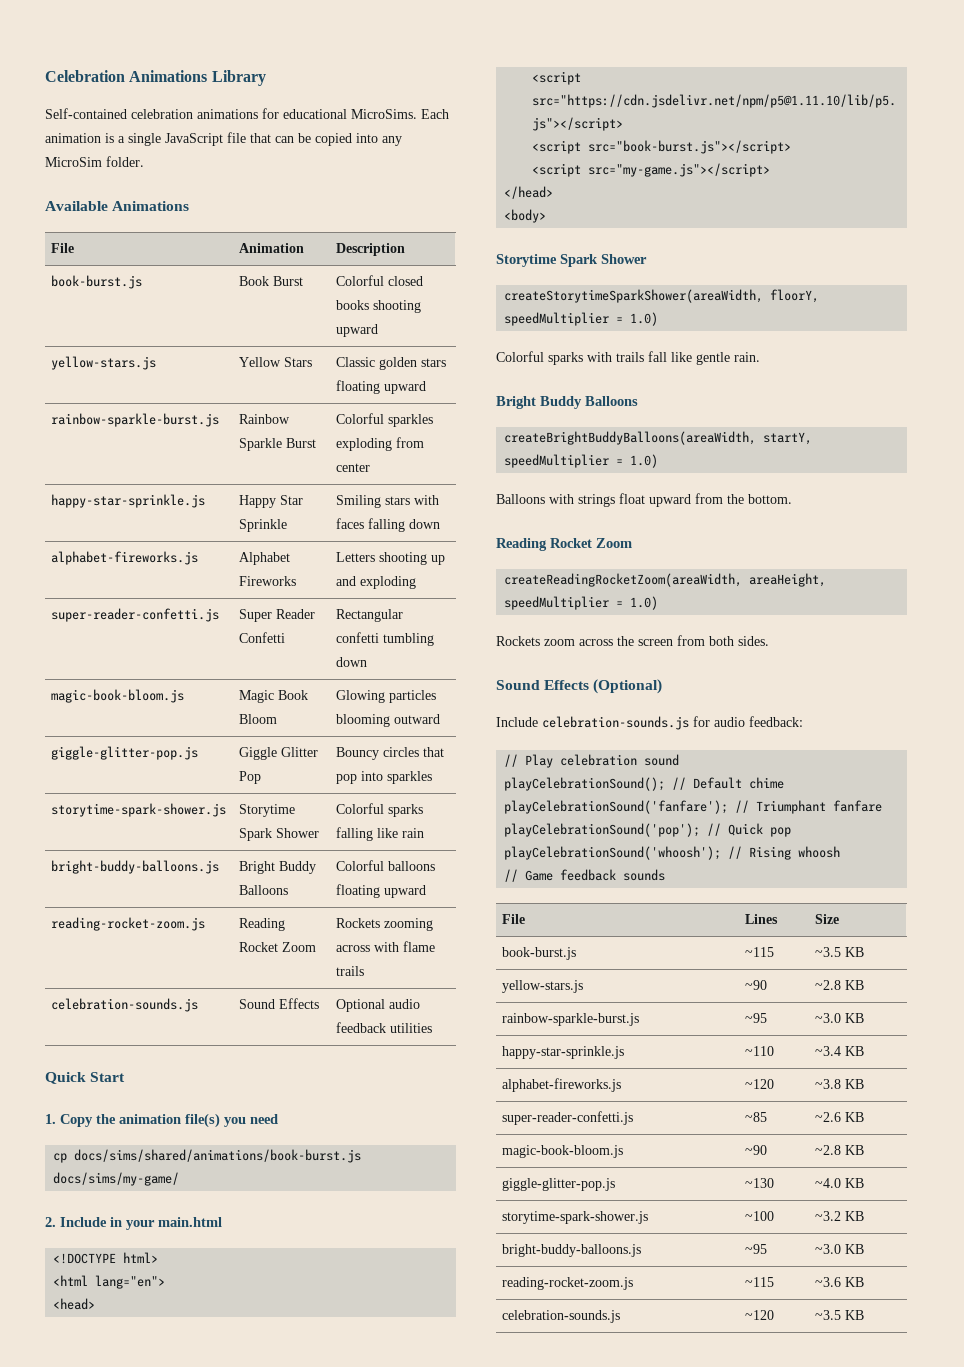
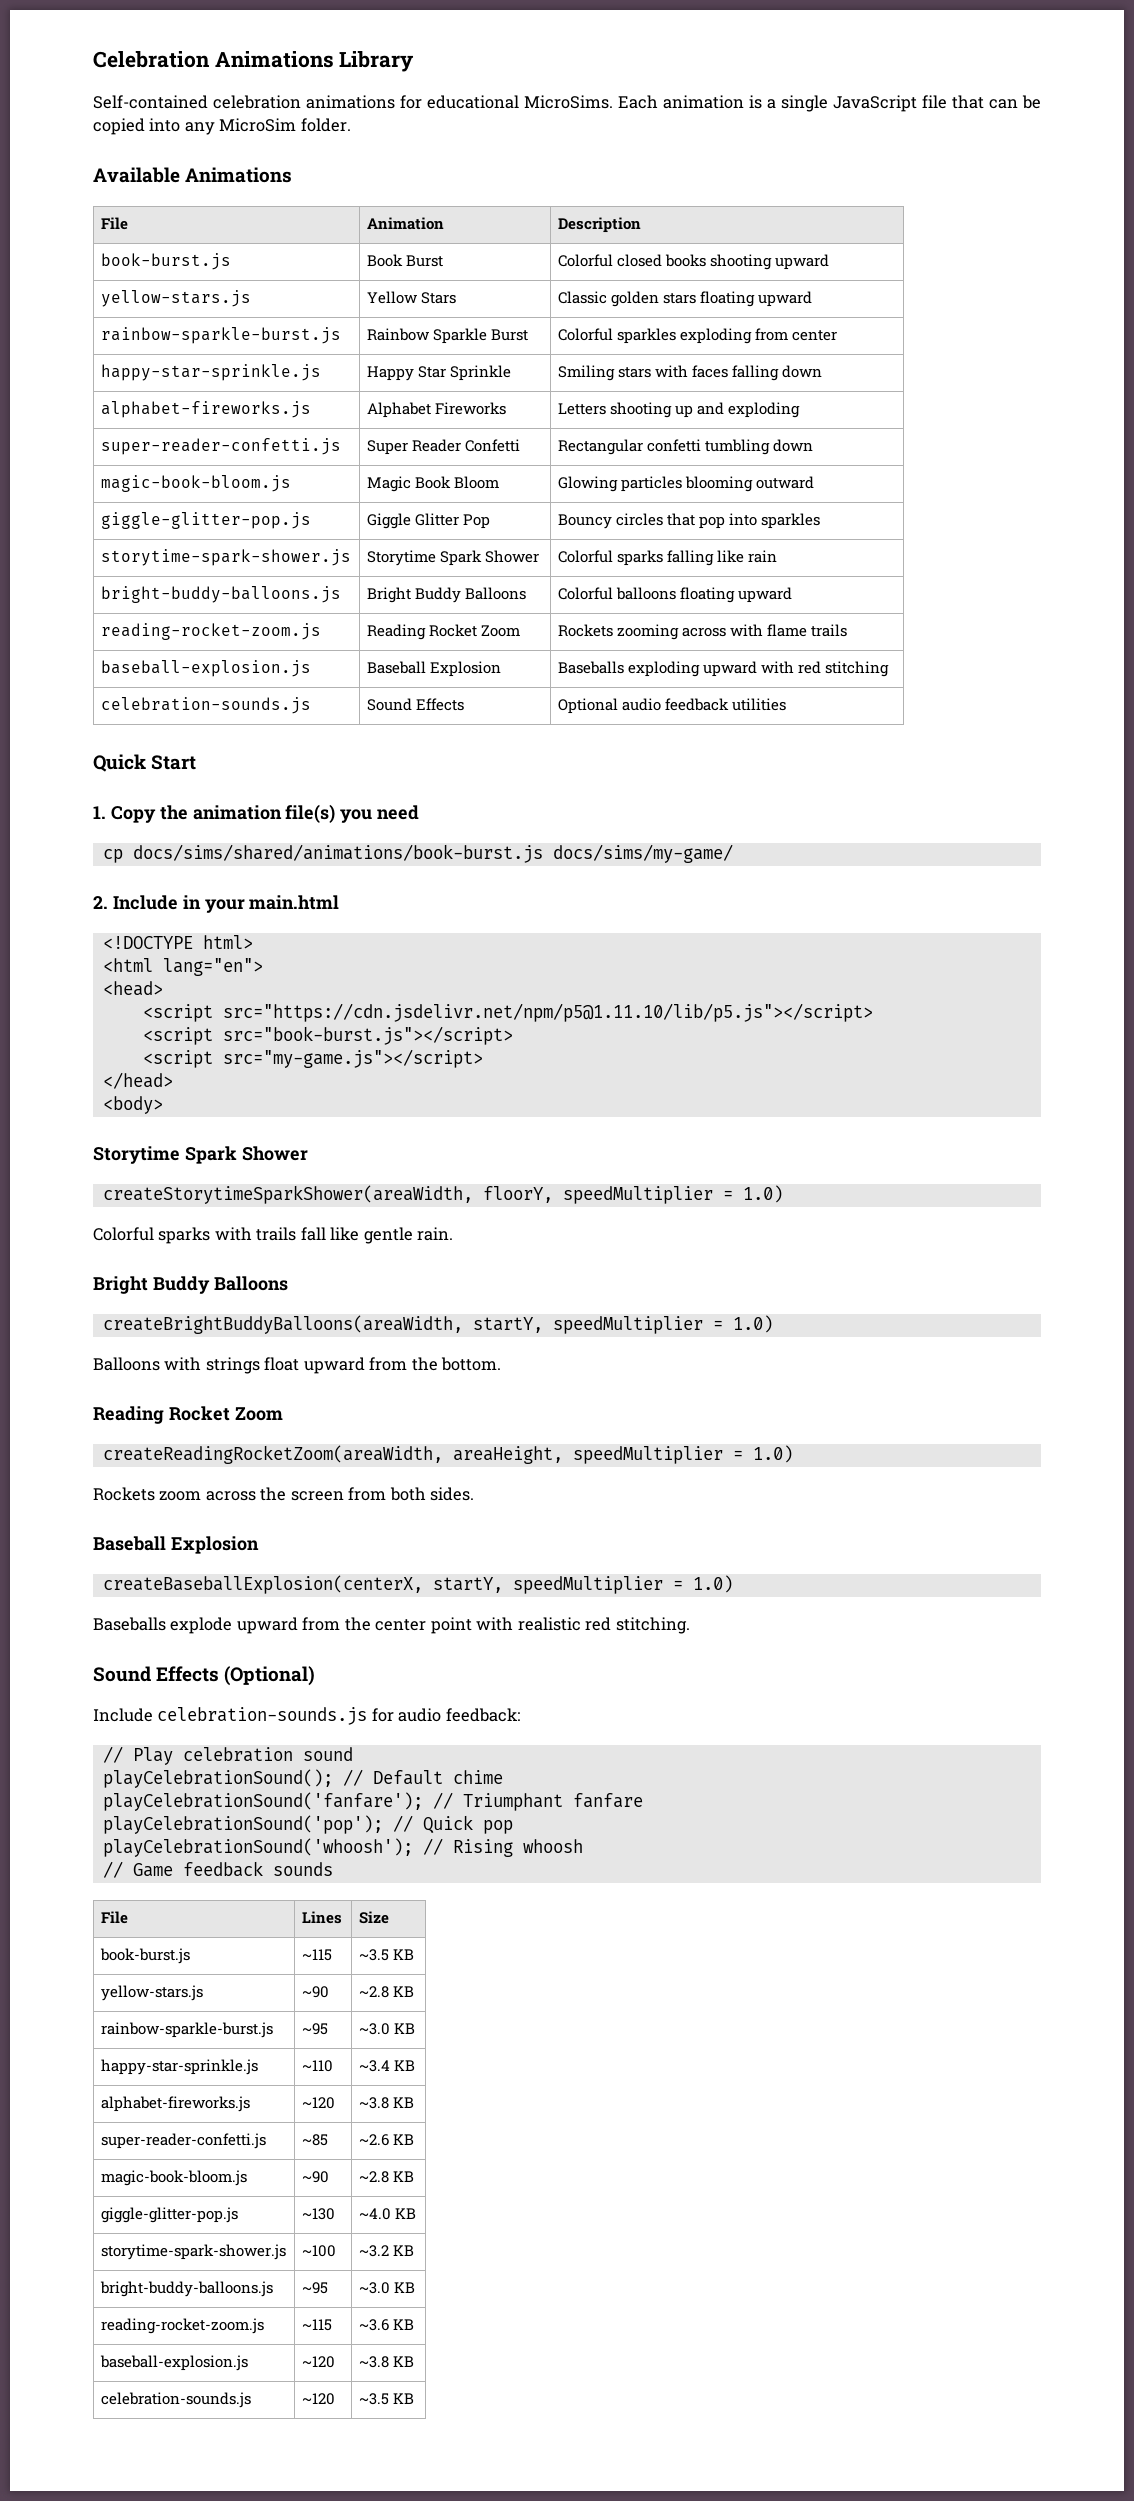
(365, 971) none -> [100,660,311,677] [366,661,501,677] [557,661,890,677] // baseball-explosion.js | Baseball Explosion | Baseballs exploding upward with red stitching
(769, 641) none -> [93,1536,259,1554] [102,1575,733,1594] [93,1617,690,1634] // Baseball Explosion // createBaseballExplosion(centerX, startY, speedMultiplier = 1.0) // Baseballs explode upward from the center point with realistic red stitching.
(865, 1282) none -> [99,2355,248,2371] [301,2356,335,2368] [358,2356,414,2368] // baseball-explosion.js | ~120 | ~3.8 KB

